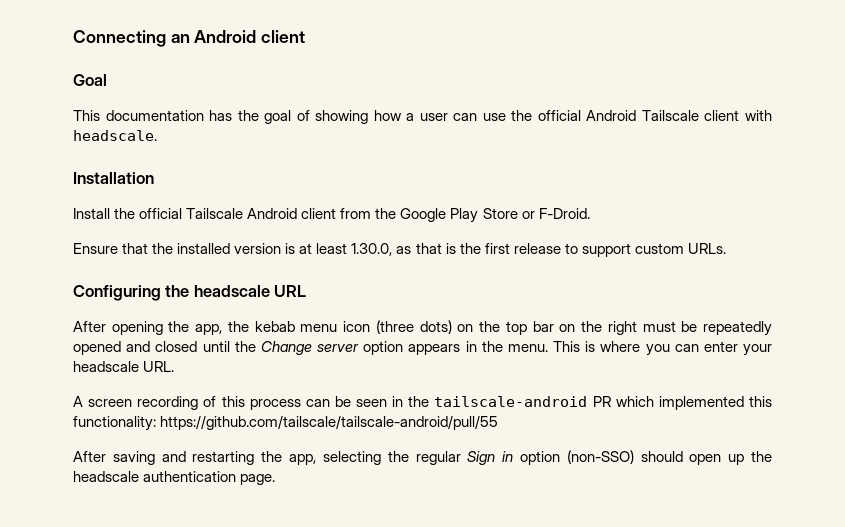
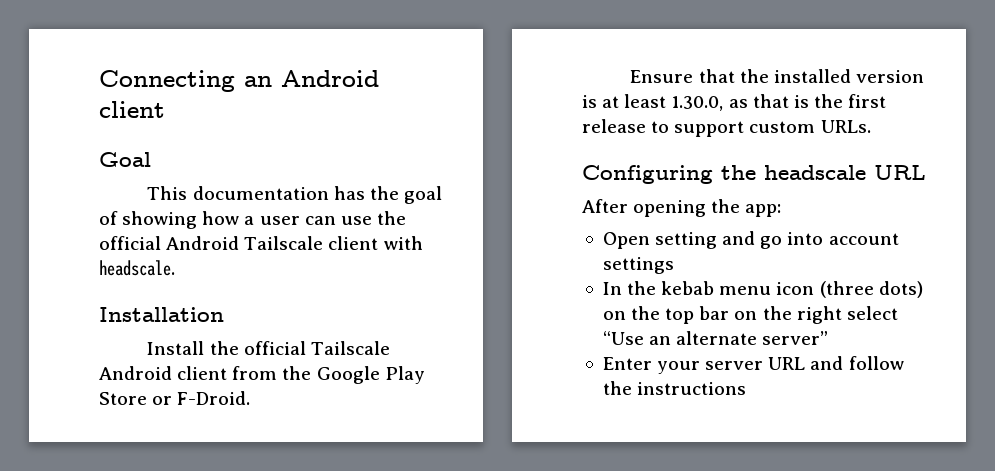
[195,324,223,335] app, -> [745,204,782,217] [602,231,899,249] [602,257,674,274] [602,282,622,295] app: // Open setting and go into account settings // In
[642,321,772,336] [73,341,772,356] [73,361,175,372] [73,396,772,410] [73,415,499,431] [73,450,772,465] [73,471,276,485] must be repeatedly opened and closed until the Change server option appears in the menu. This is where you can enter your headscale URL. // A screen recording of this process can be seen in the tailscale-android PR which implemented this functionality: https://github.com/tailscale/tailscale-android/pull/55 // After saving and restarting the app, selecting the regular Sign in option (non-SSO) should open up the headscale authentication page. -> [846,306,898,320] [602,331,829,345] [602,356,904,374] [602,381,747,395] select “Use an alternate server” // Enter your server URL and follow the instructions

